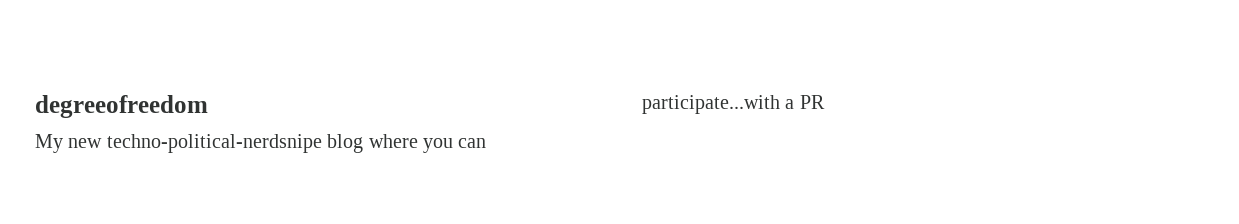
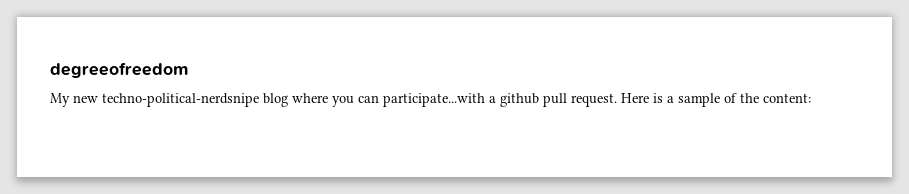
[799,95,825,109] PR -> [500,93,811,107] github pull request. Here is a sample of the content:

